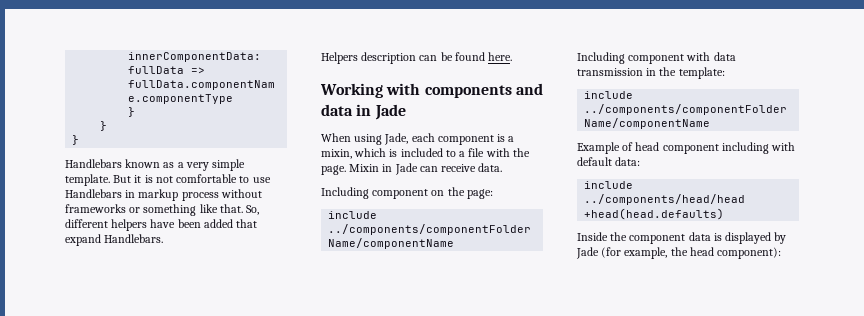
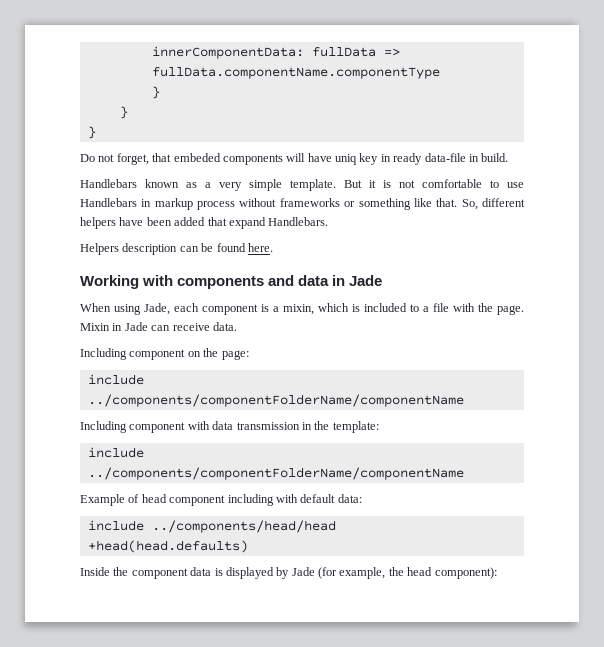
(80, 140) none -> [80,153,509,165] // Do not forget, that embeded components will have uniq key in ready data-file in build.

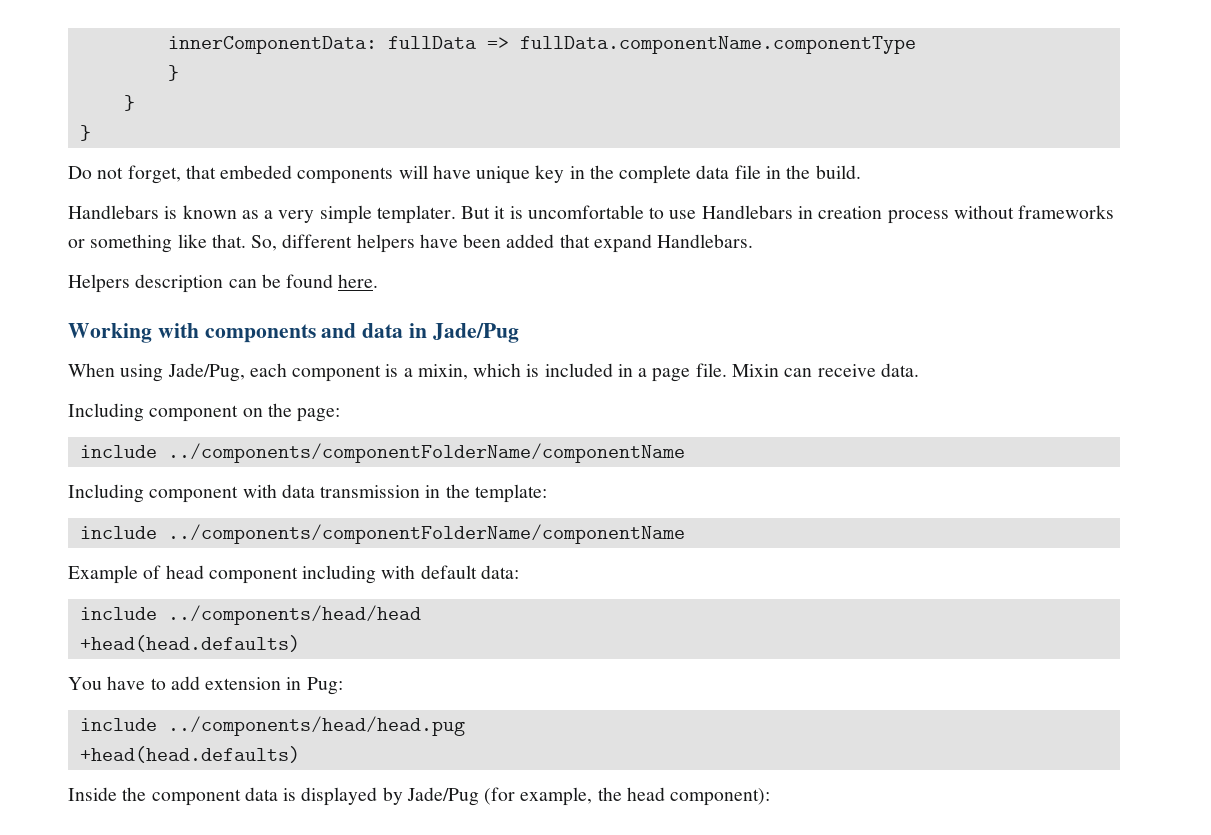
[335,154,357,165] uniq -> [476,166,531,184] unique
[393,153,479,165] ready data-file in -> [589,165,811,184] the complete data file in the
(137, 183) none -> [164,206,178,219] is
[290,179,336,191] template. -> [376,205,456,224] templater.
[399,179,482,188] not comfortable -> [527,205,644,219] uncomfortable
[154,198,193,210] markup -> [818,206,883,219] creation
[349,275,383,286] Jade -> [432,323,519,343] Jade/Pug
[144,303,170,315] Jade, -> [167,363,245,382] Jade/Pug,
[410,303,524,315] [80,322,148,331] to a file with the page. Mixin in Jade -> [617,363,779,382] in a page file. Mixin
(248, 546) none -> [68,676,343,695] [79,716,465,736] [79,746,300,763] // You have to add extension in Pug: // include ../components/head/head.pug // +head(head.defaults)
[291,567,315,576] Jade -> [406,787,479,806] Jade/Pug

